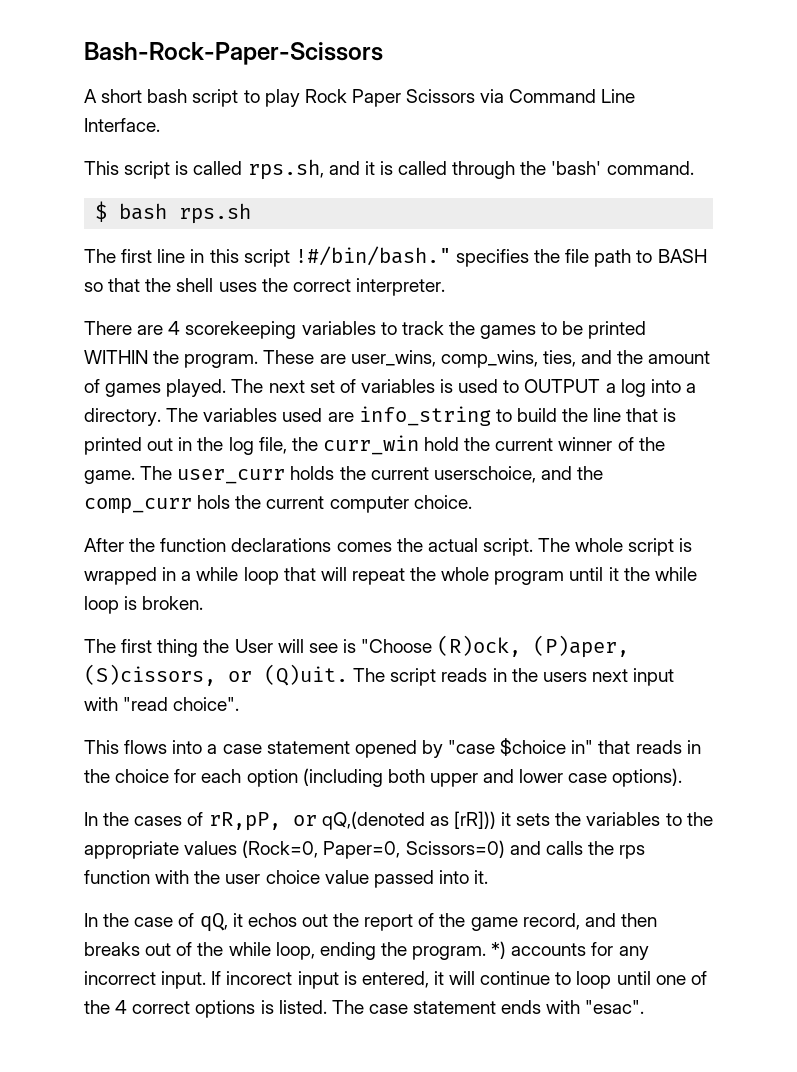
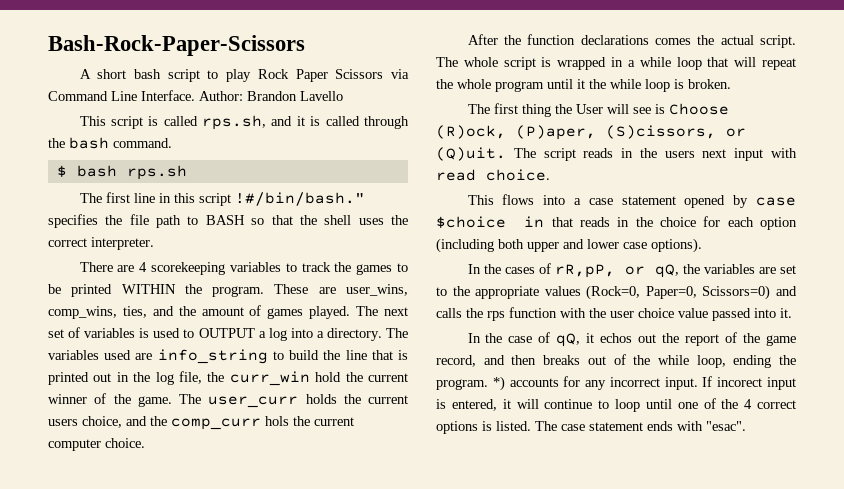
(160, 125) none -> [199,91,343,101] Author: Brandon Lavello
[551,161,602,175] 'bash' -> [69,137,109,149] bash
[433,466,536,483] userschoice, -> [48,416,122,428] users choice,
[361,639,433,653] "Choose -> [668,103,729,115] Choose
[123,697,240,711] "read choice". -> [436,169,550,181] read choice.
[448,738,594,756] "case $choice in" -> [755,197,796,206] [436,216,545,228] case $choice in
[321,811,661,830] qQ,(denoted as [rR])) it sets the variables -> [654,264,796,278] qQ, the variables are set

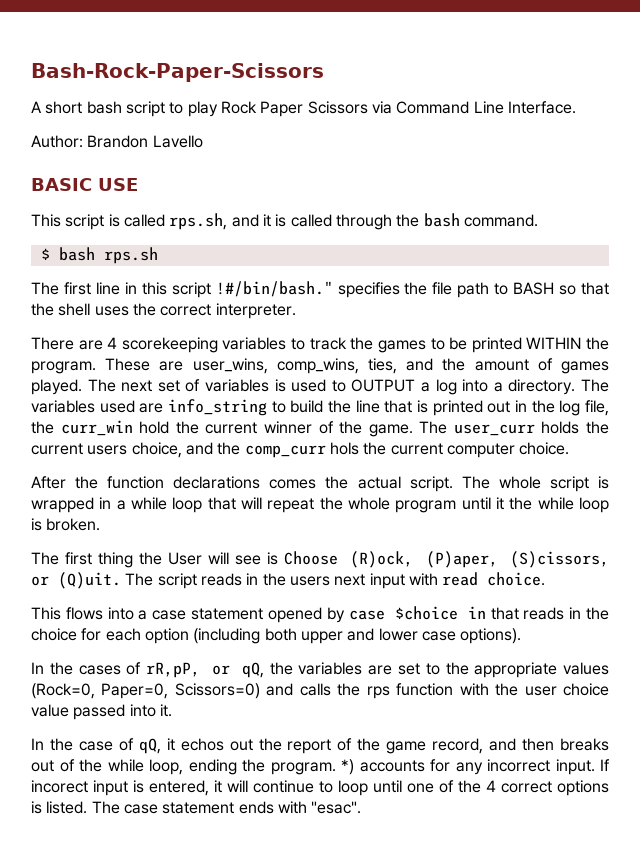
(195, 95) none -> (576, 107) //
(343, 96) none -> [31,178,138,191] // BASIC USE

